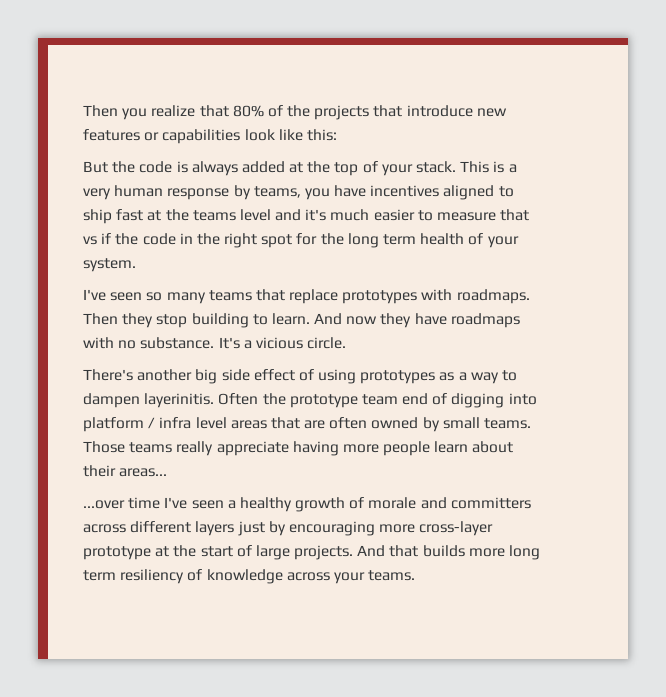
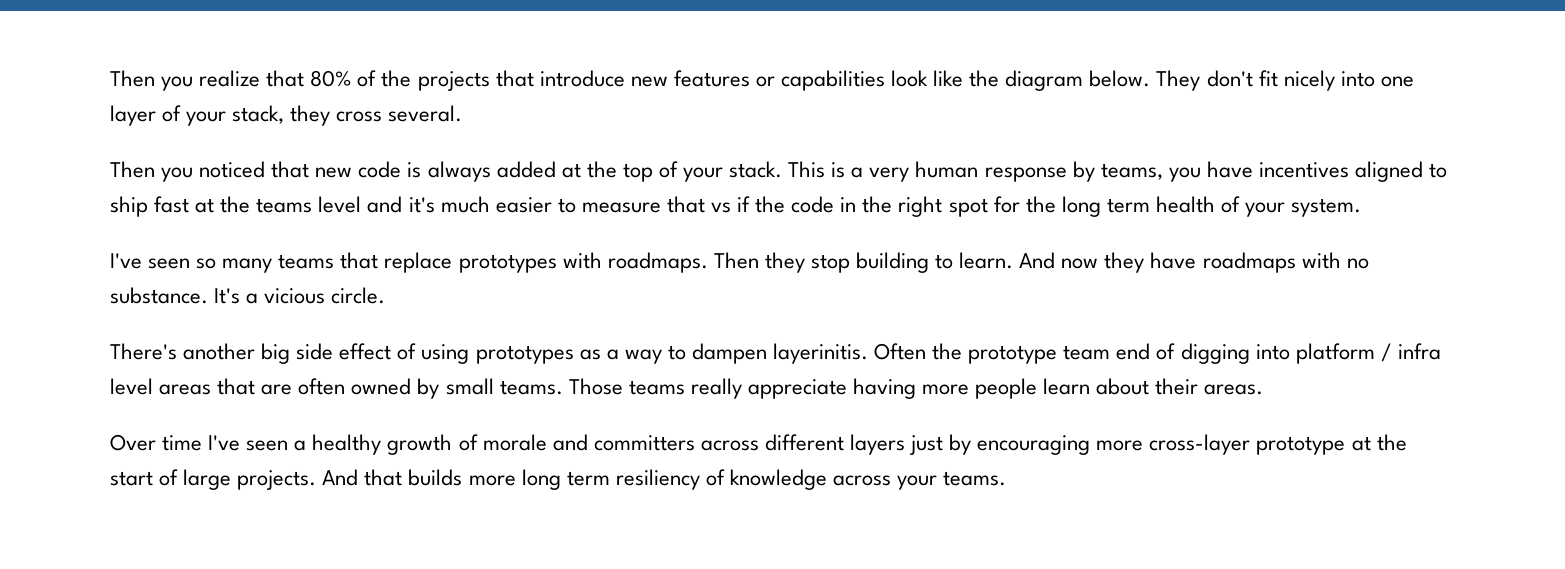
[306,129,337,141] [83,161,136,173] this: // But the -> [969,70,1414,91] [110,105,463,126] [110,161,353,182] the diagram below. They don't fit nicely into one layer of your stack, they cross several. // Then you noticed that new
[119,468,168,477] [83,500,125,509] areas... // ...over -> [1204,384,1264,395] [110,434,156,451] areas. // Over

